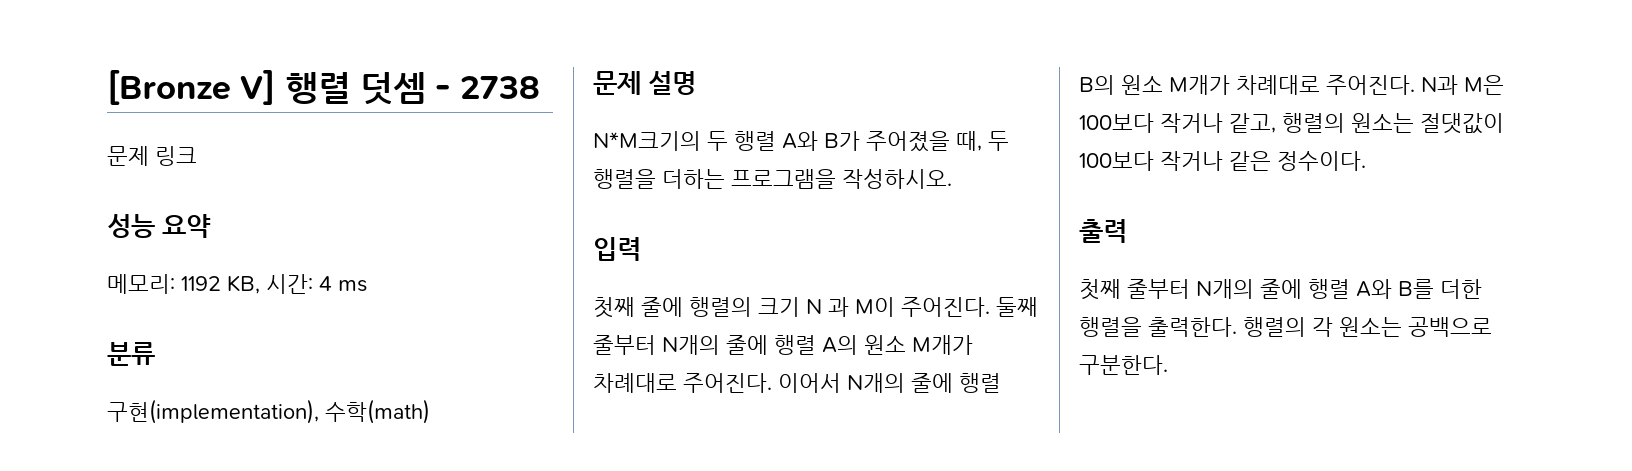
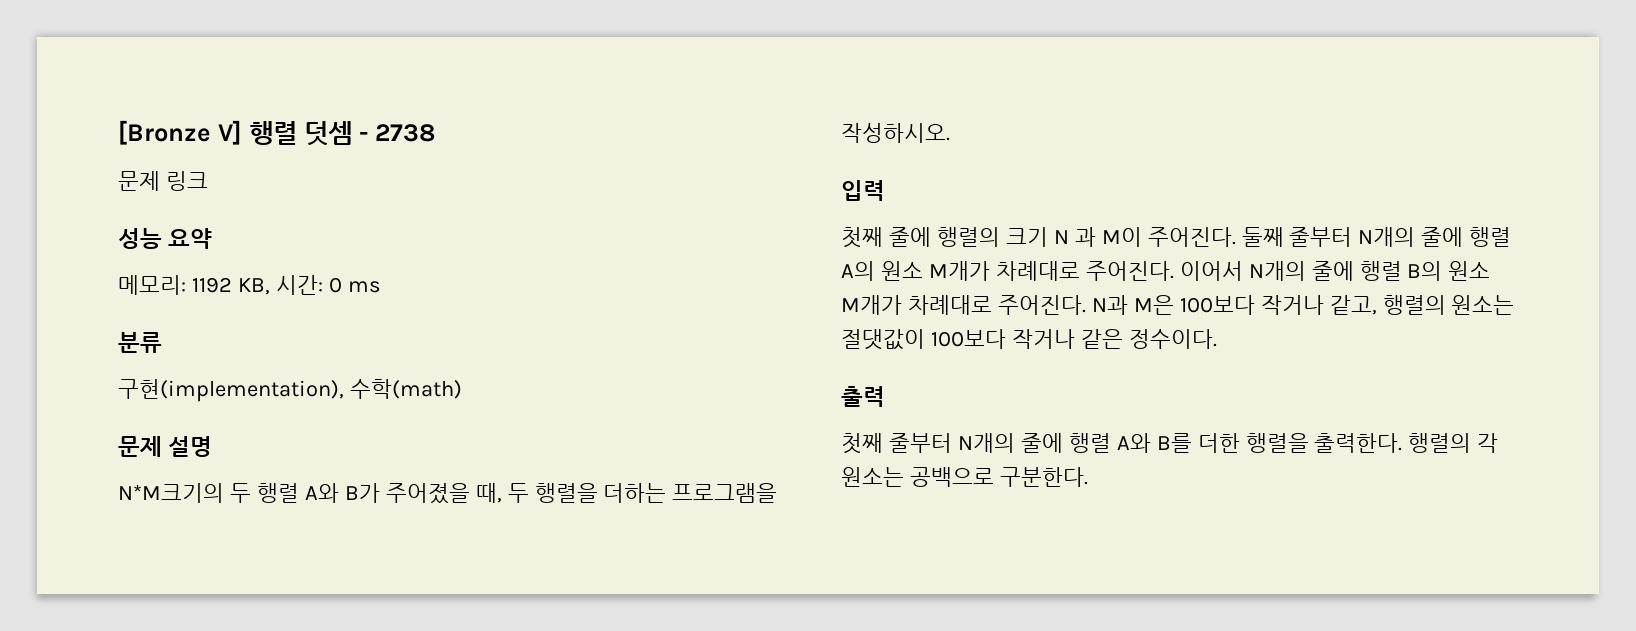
[319,276,332,291] 4 -> [328,277,342,293] 0

